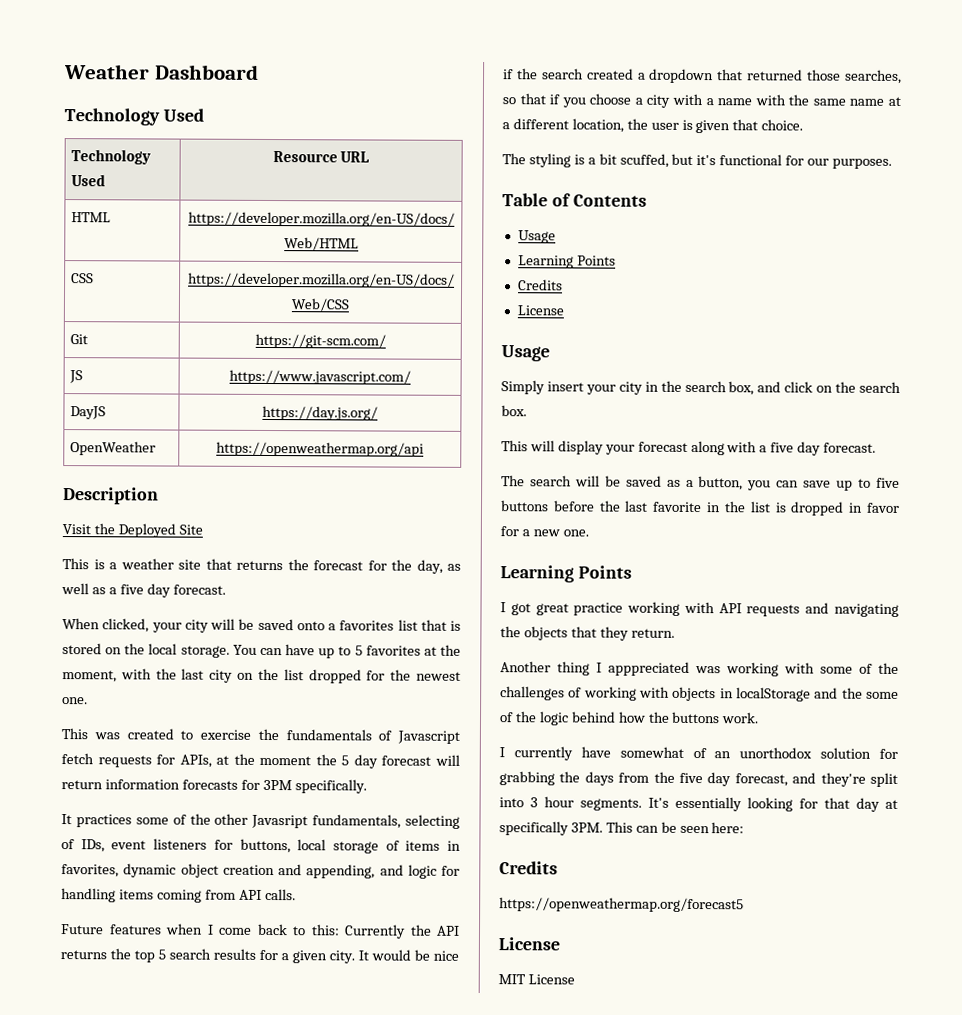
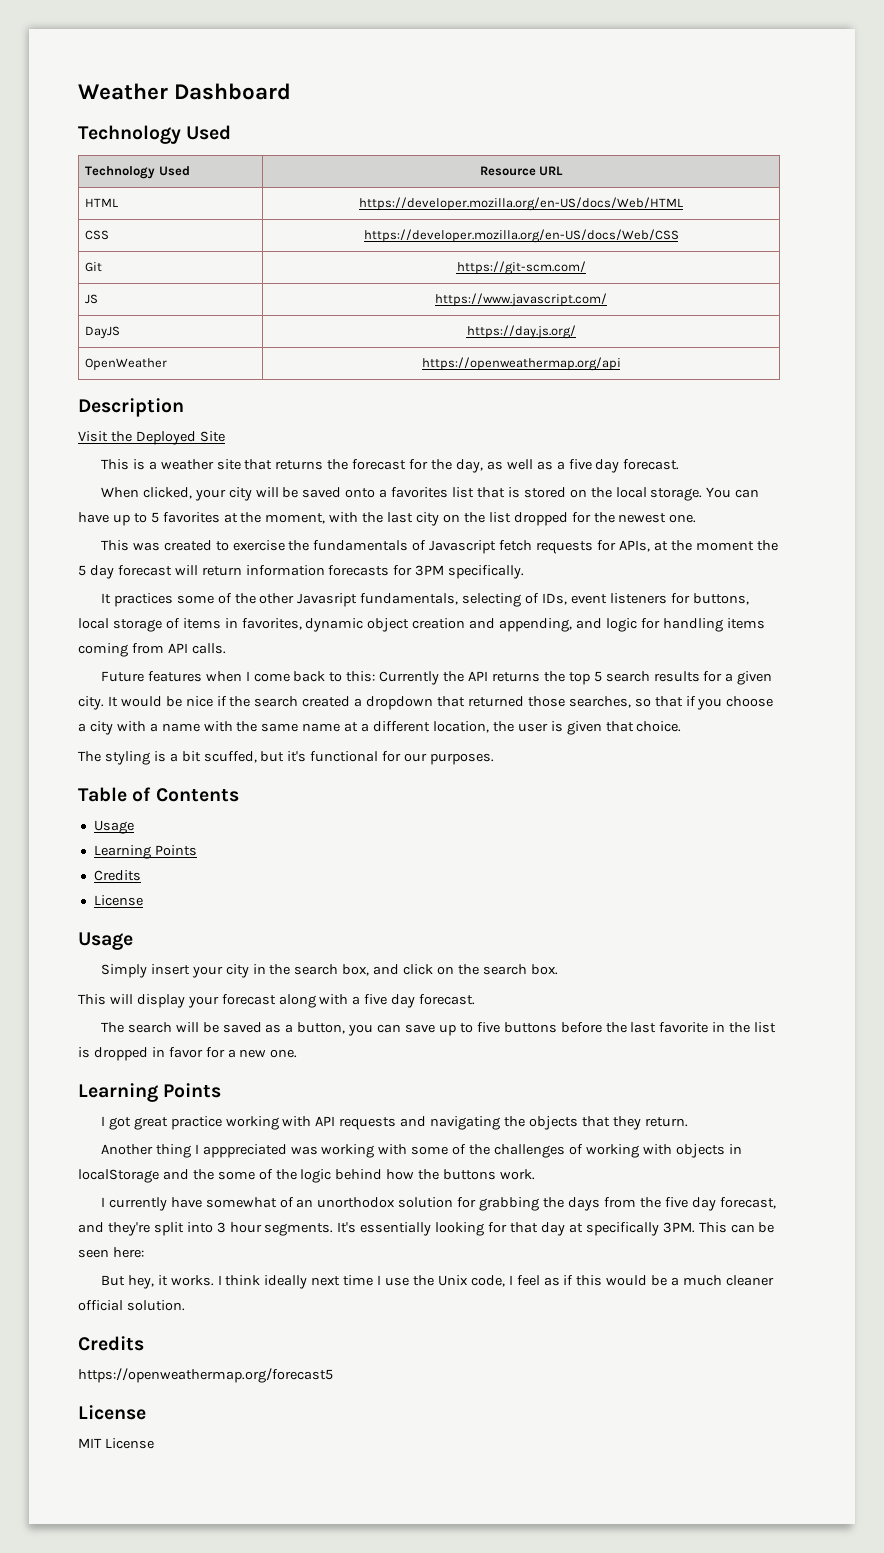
(745, 828) none -> [100,1275,774,1289] [78,1300,185,1311] // But hey, it works. I think ideally next time I use the Unix code, I feel as if this would be a much cleaner official solution.

